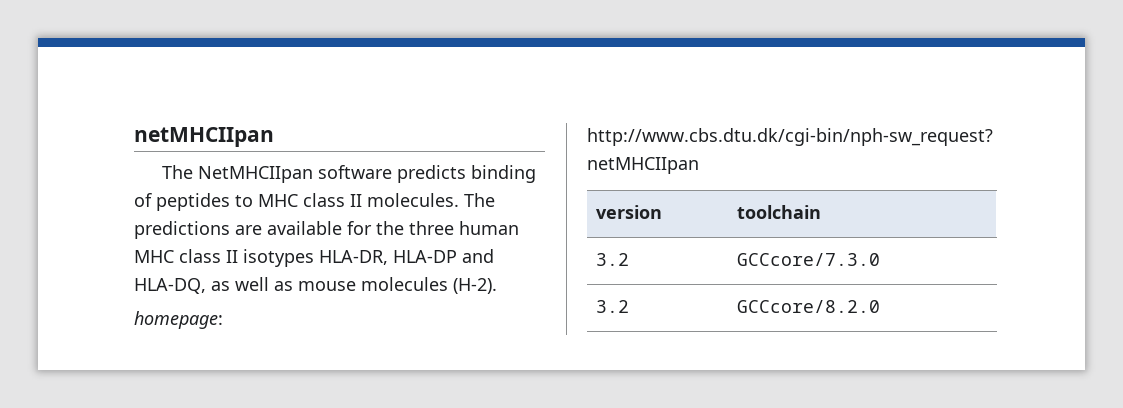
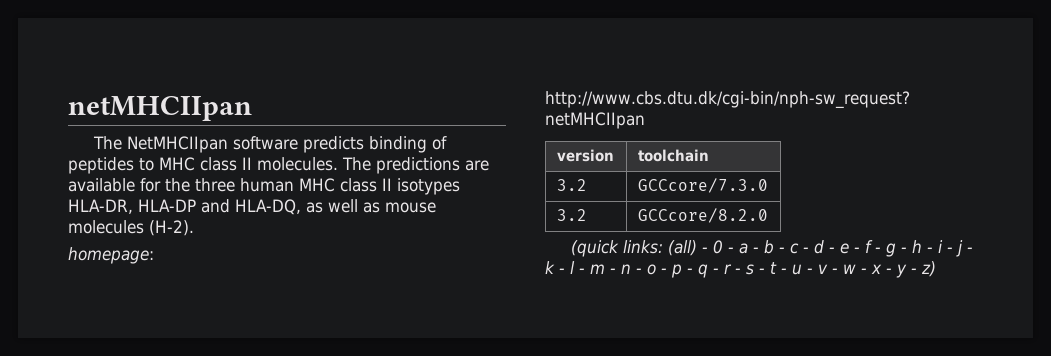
(881, 306) none -> [571,240,974,257] [545,261,936,278] // (quick links: (all) - 0 - a - b - c - d - e - f - g - h - i - j - k - l - m - n - o - p - q - r - s - t - u - v - w - x - y - z)

